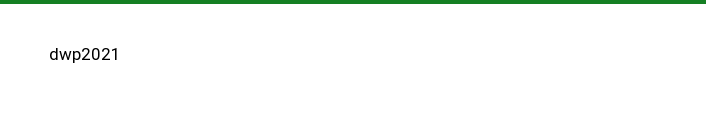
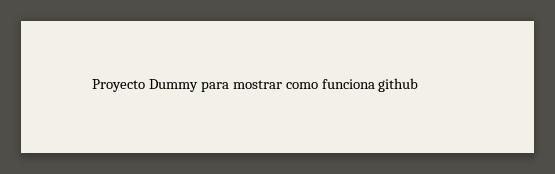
[49,48,121,63] dwp2021 -> [92,78,419,92] Proyecto Dummy para mostrar como funciona github

